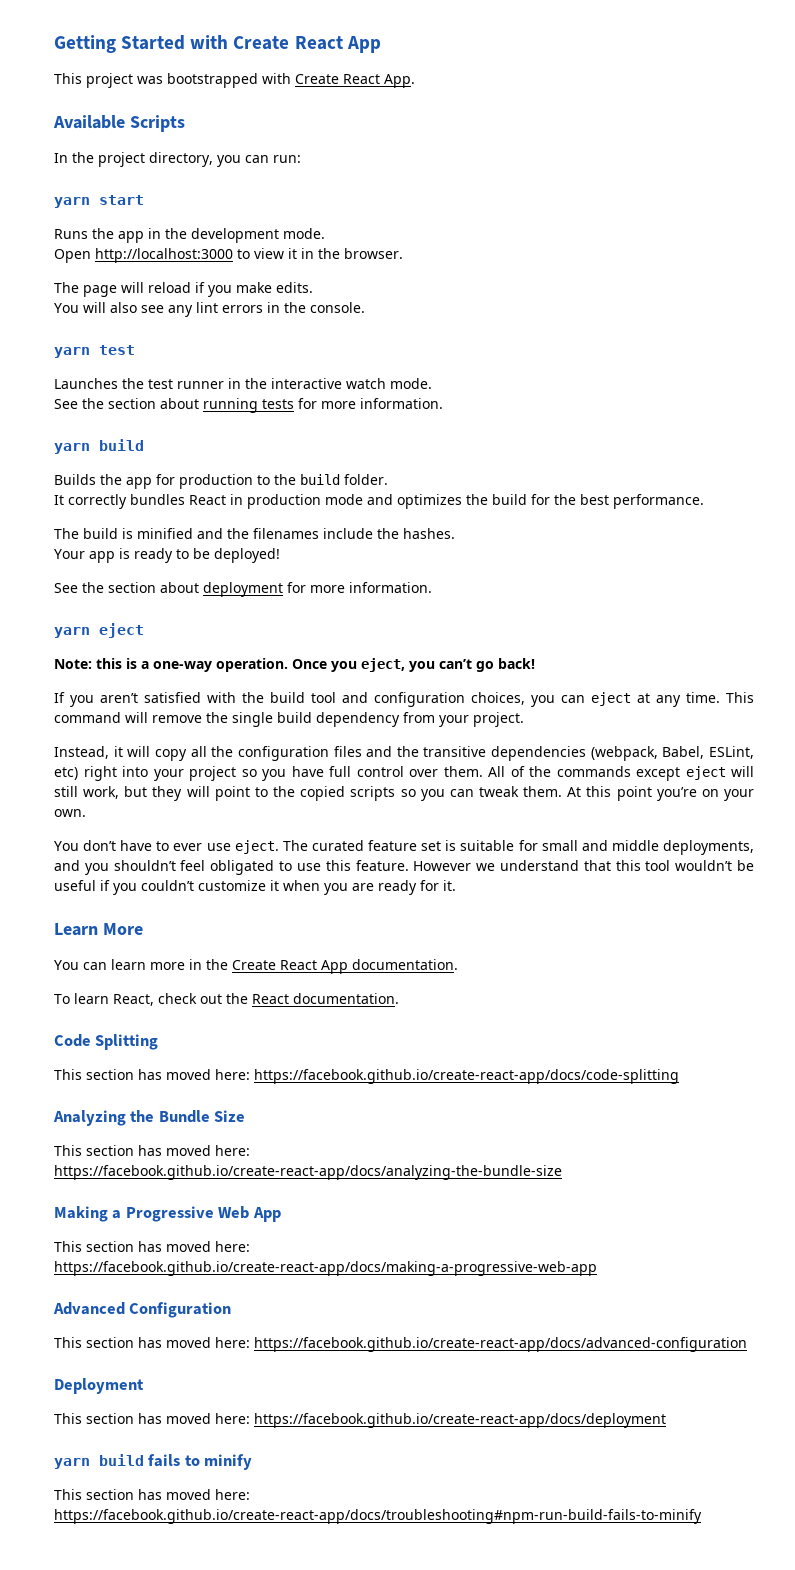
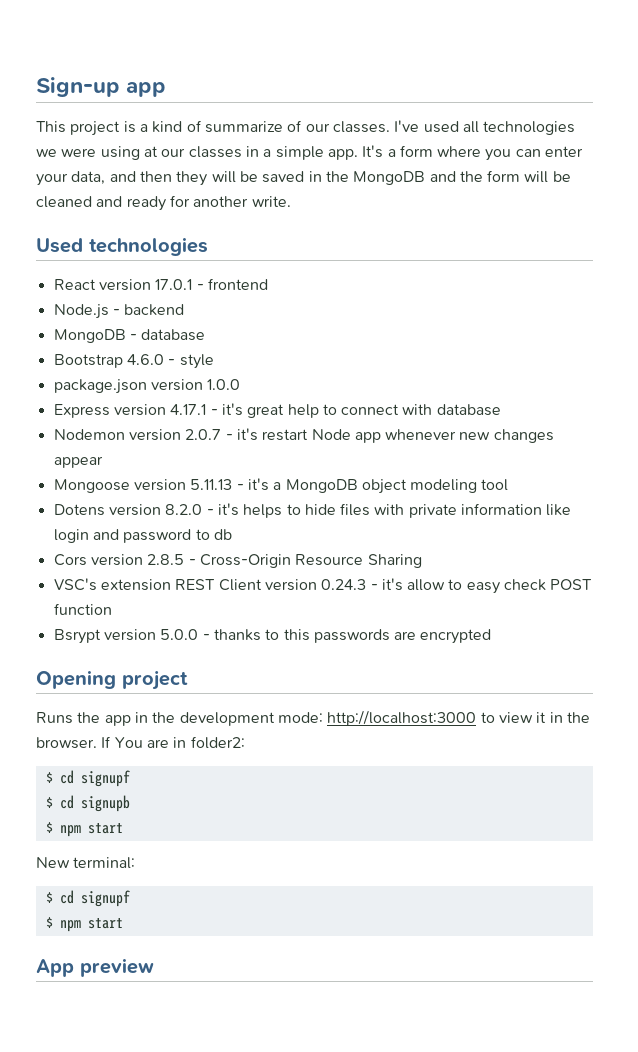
[54,35,381,53] [54,73,415,88] [53,115,185,132] [54,152,301,167] [54,195,144,208] Getting Started with Create React App // This project was bootstrapped with Create React App. // Available Scripts // In the project directory, you can run: // yarn start -> [36,77,167,97] [36,120,576,136] [36,145,584,161] [36,170,571,186] [36,195,291,211] [36,237,208,256] [53,278,268,291] [53,304,185,319] [53,329,206,343] [53,354,214,369] [53,379,241,394] [53,403,501,418] [53,428,554,443] [53,456,103,468] [53,478,509,494] [53,503,572,518] [53,529,232,543] [53,554,422,568] [53,578,593,594] [53,603,112,615] [53,629,492,644] [36,670,188,690] Sign-up app // This project is a kind of summarize of our classes. I've used all technologies we were using at our classes in a simple app. It's a form where you can enter your data, and then they will be saved in the MongoDB and the form will be cleaned and ready for another write. // Used technologies // React version 17.0.1 - frontend // Node.js - backend // MongoDB - database // Bootstrap 4.6.0 - style // package.json version 1.0.0 // Express version 4.17.1 - it's great help to connect with database // Nodemon version 2.0.7 - it's restart Node app whenever new changes appear // Mongoose version 5.11.13 - it's a MongoDB object modeling tool // Dotens version 8.2.0 - it's helps to hide files with private information like login and password to db // Cors version 2.8.5 - Cross-Origin Resource Sharing // VSC's extension REST Client version 0.24.3 - it's allow to easy check POST function // Bsrypt version 5.0.0 - thanks to this passwords are encrypted // Opening project
[283,228,325,239] [54,249,91,263] mode. // Open -> [277,712,323,723] mode:
[54,282,313,297] [54,302,365,317] [54,345,135,358] [54,378,432,389] [54,398,443,413] [54,439,144,454] [54,474,388,489] [54,494,704,509] [54,528,455,539] [54,548,280,563] [54,582,432,597] [54,623,144,638] [54,658,535,672] [54,692,754,707] [54,712,524,727] [54,746,754,761] [54,766,754,781] [54,786,754,801] [54,809,86,817] [54,840,755,855] [54,860,754,875] [54,880,456,895] [54,923,143,936] [54,959,458,974] [54,993,399,1006] [54,1034,159,1050] [54,1069,679,1084] [53,1110,246,1126] [54,1145,250,1156] [54,1165,562,1180] [54,1206,281,1222] [54,1241,250,1252] [54,1261,597,1276] [53,1302,232,1318] [54,1337,747,1352] [54,1378,144,1394] [54,1413,666,1428] [54,1454,253,1470] [54,1489,250,1500] [54,1509,702,1524] // The page will reload if you make edits. // You will also see any lint errors in the console. // yarn test // Launches the test runner in the interactive watch mode. // See the section about running tests for more information. // yarn build // Builds the app for production to the build folder. // It correctly bundles React in production mode and optimizes the build for the best performance. // The build is minified and the filenames include the hashes. // Your app is ready to be deployed! // See the section about deployment for more information. // yarn eject // Note: this is a one-way operation. Once you eject, you can’t go back! // If you aren’t satisfied with the build tool and configuration choices, you can eject at any time. This command will remove the single build dependency from your project. // Instead, it will copy all the configuration files and the transitive dependencies (webpack, Babel, ESLint, etc) right into your project so you have full control over them. All of the commands except eject will still work, but they will point to the copied scripts so you can tweak them. At this point you’re on your own. // You don’t have to ever use eject. The curated feature set is suitable for small and middle deployments, and you shouldn’t feel obligated to use this feature. However we understand that this tool wouldn’t be useful if you couldn’t customize it when you are ready for it. // Learn More // You can learn more in the Create React App documentation. // To learn React, check out the React documentation. // Code Splitting // This section has moved here: https://facebook.github.io/create-react-app/docs/code-splitting // Analyzing the Bundle Size // This section has moved here: https://facebook.github.io/create-react-app/docs/analyzing-the-bundle-size // Making a Progressive Web App // This section has moved here: https://facebook.github.io/create-react-app/docs/making-a-progressive-web-app // Advanced Configuration // This section has moved here: https://facebook.github.io/create-react-app/docs/advanced-configuration // Deployment // This section has moved here: https://facebook.github.io/create-react-app/docs/deployment // yarn build fails to minify // This section has moved here: https://facebook.github.io/create-react-app/docs/troubleshooting#npm-run-build-fails-to-minify -> [101,736,245,749] [45,770,130,787] [45,795,130,812] [45,822,123,837] [36,857,136,869] [45,890,130,907] [45,917,123,932] [36,958,154,977] If You are in folder2: // $ cd signupf // $ cd signupb // $ npm start // New terminal: // $ cd signupf // $ npm start // App preview

